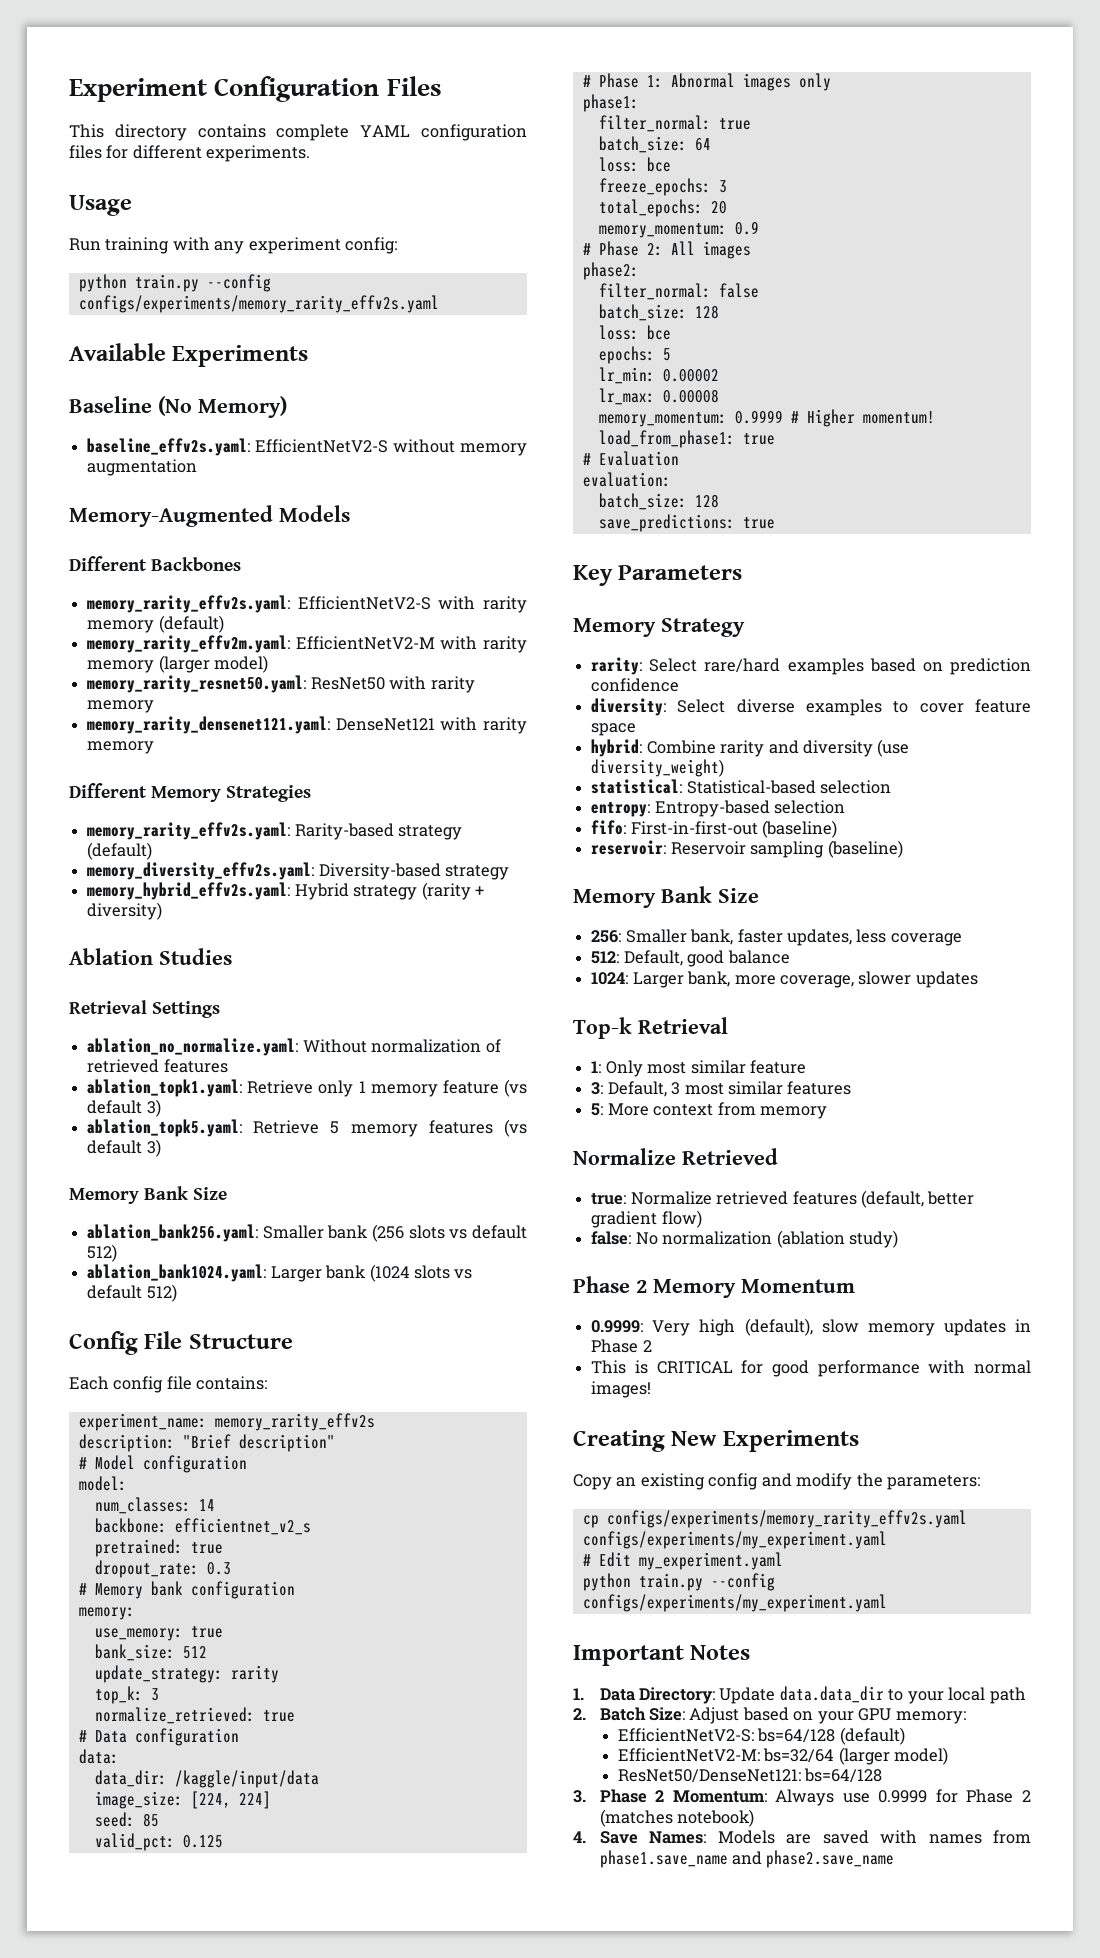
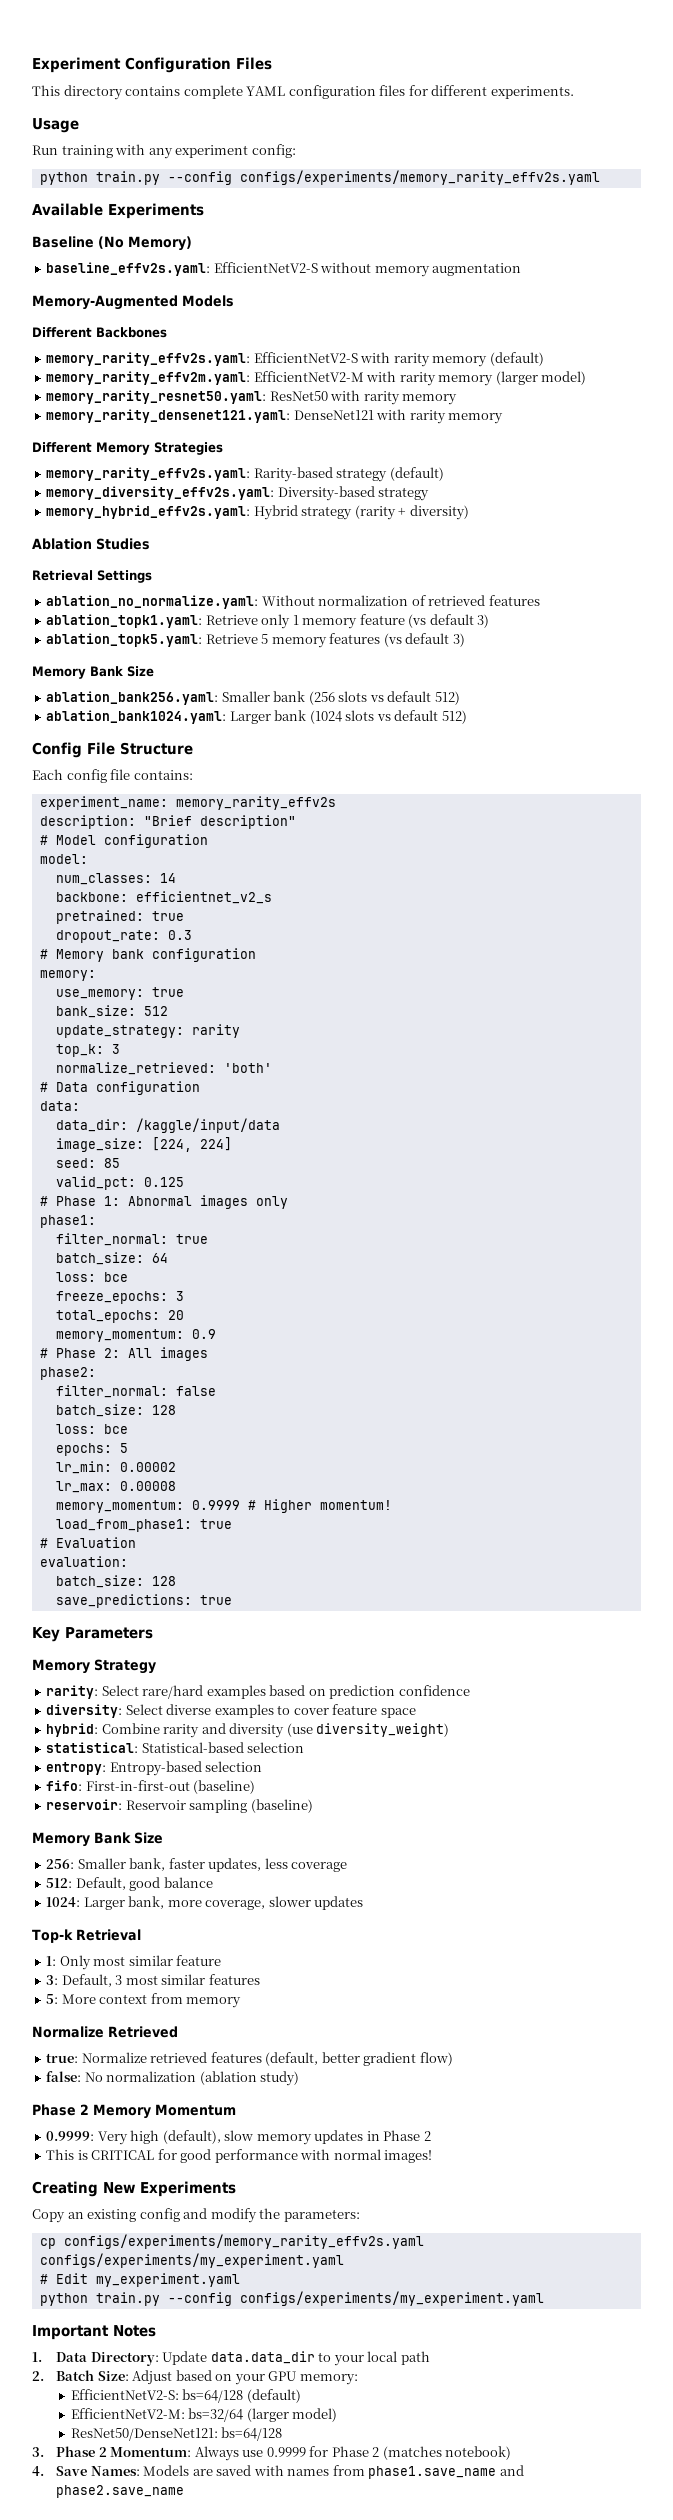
[262,1710,295,1722] true -> [223,1063,272,1073] 'both'

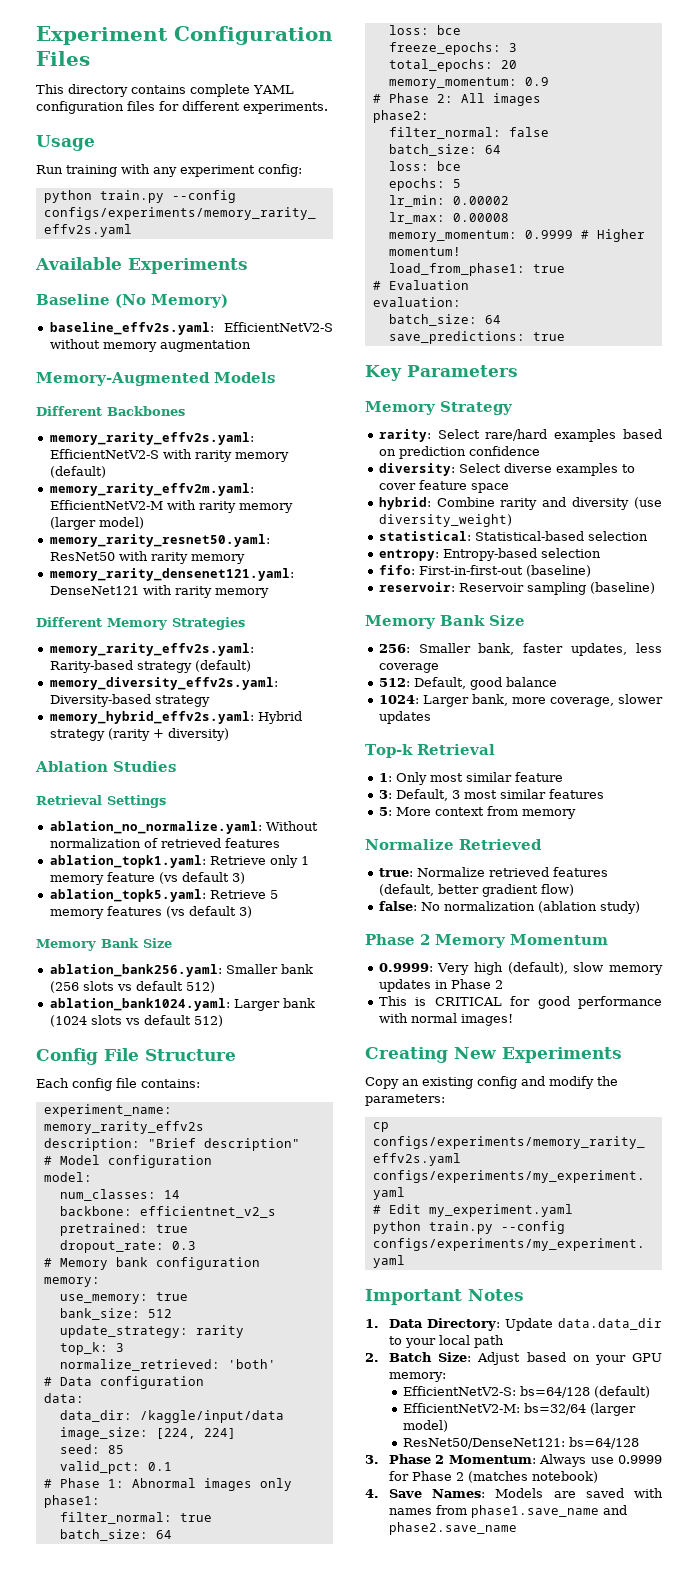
[143,1177,184,1187] 0.125 -> [147,1462,172,1471] 0.1
[151,1405,176,1415] 128 -> [484,145,501,154] 64
[151,1576,176,1586] 128 -> [484,315,501,324] 64

